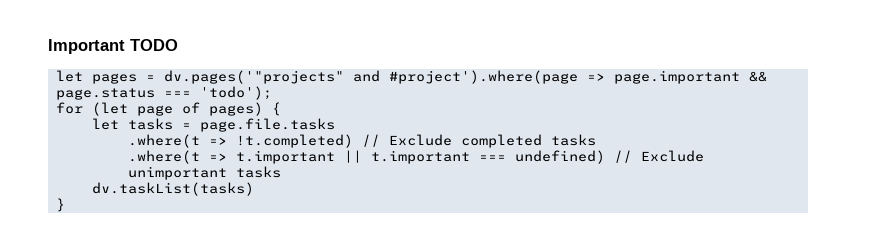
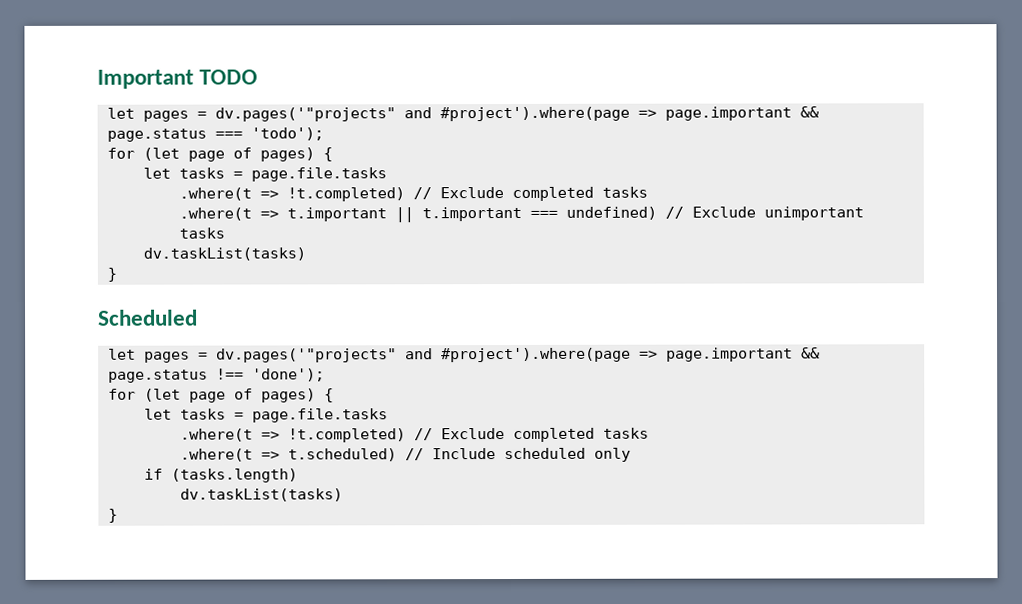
(65, 205) none -> [98,309,198,326] [108,347,821,363] [108,368,326,383] [108,388,335,403] [144,408,389,423] [180,427,650,443] [180,447,632,462] [144,468,299,483] [180,488,344,502] [108,508,119,523] // Scheduled // let pages = dv.pages('"projects" and #project').where(page => page.important && page.status !== 'done'); // for (let page of pages) { // let tasks = page.file.tasks // .where(t => !t.completed) // Exclude completed tasks // .where(t => t.scheduled) // Include scheduled only // if (tasks.length) // dv.taskList(tasks) // }

